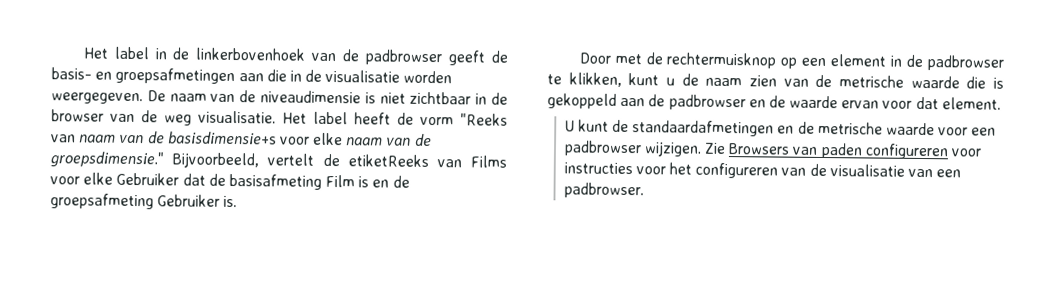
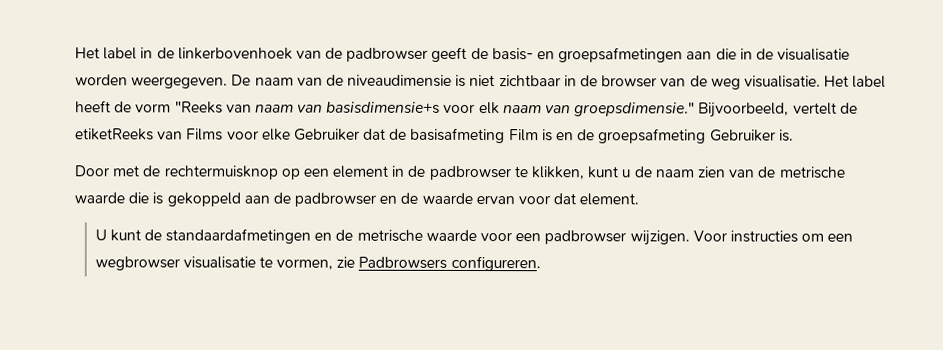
[147,131,165,144] de -> (324, 108) none
[313,132,432,147] elke naam van de -> [478,102,572,115] elk naam van
[704,142,982,160] [563,162,962,179] [563,182,644,199] Zie Browsers van paden configureren voor instructies voor het configureren van de visualisatie van een padbrowser. -> [692,230,854,243] [94,255,541,272] Voor instructies om een wegbrowser visualisatie te vormen, zie Padbrowsers configureren.

